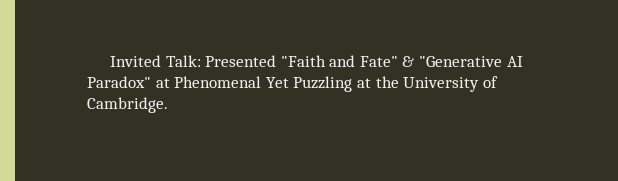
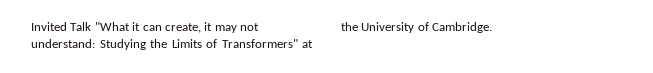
[165,55,523,67] [87,76,353,92] Talk: Presented "Faith and Fate" & "Generative AI Paradox" at Phenomenal Yet Puzzling -> [70,22,259,33] [31,39,298,50] Talk "What it can create, it may not understand: Studying the Limits of Transformers"

